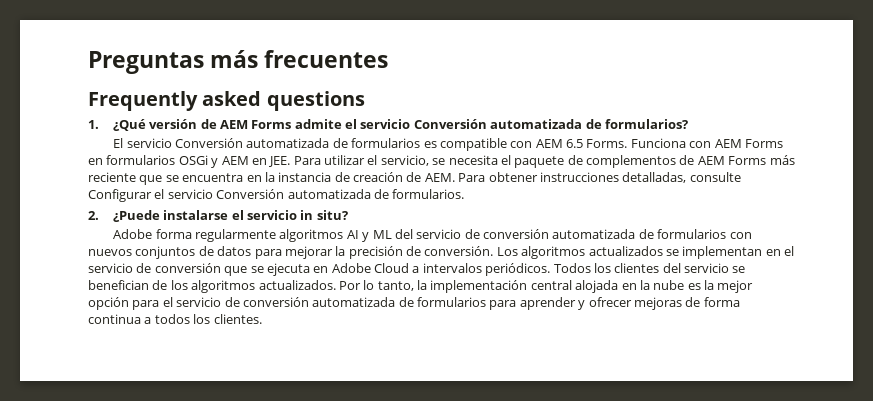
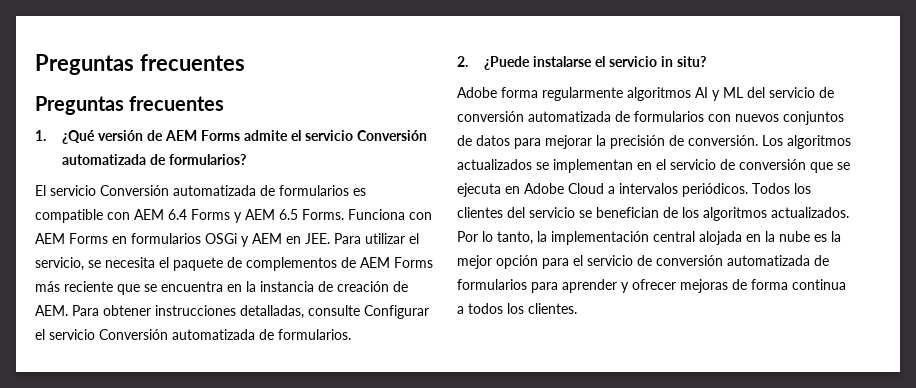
[88,50,389,74] [88,91,365,111] Preguntas más frecuentes // Frequently asked questions -> [35,54,245,75] [35,96,225,115] Preguntas frecuentes // Preguntas frecuentes
(563, 143) none -> [168,209,275,223] 6.4 Forms y AEM

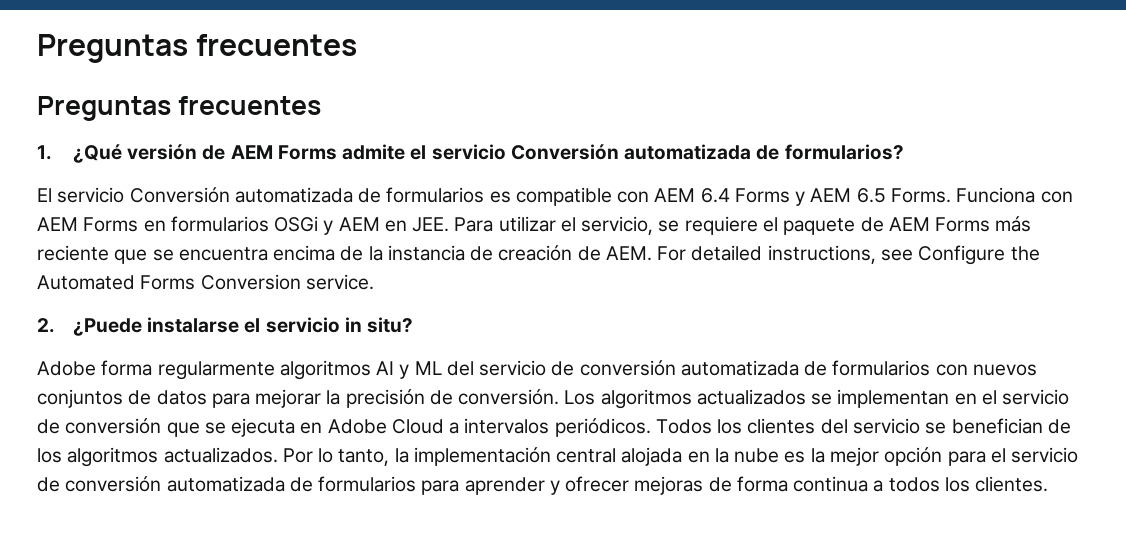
[105,257,155,268] necesita -> [684,216,758,235] requiere
[246,257,356,271] complementos de -> (884, 224) none
[227,284,242,292] en -> [273,245,364,261] encima de
[72,305,429,319] [35,329,351,340] Para obtener instrucciones detalladas, consulte Configurar el servicio Conversión automatizada de formularios. -> [657,245,1040,265] [37,274,374,290] For detailed instructions, see Configure the Automated Forms Conversion service.

